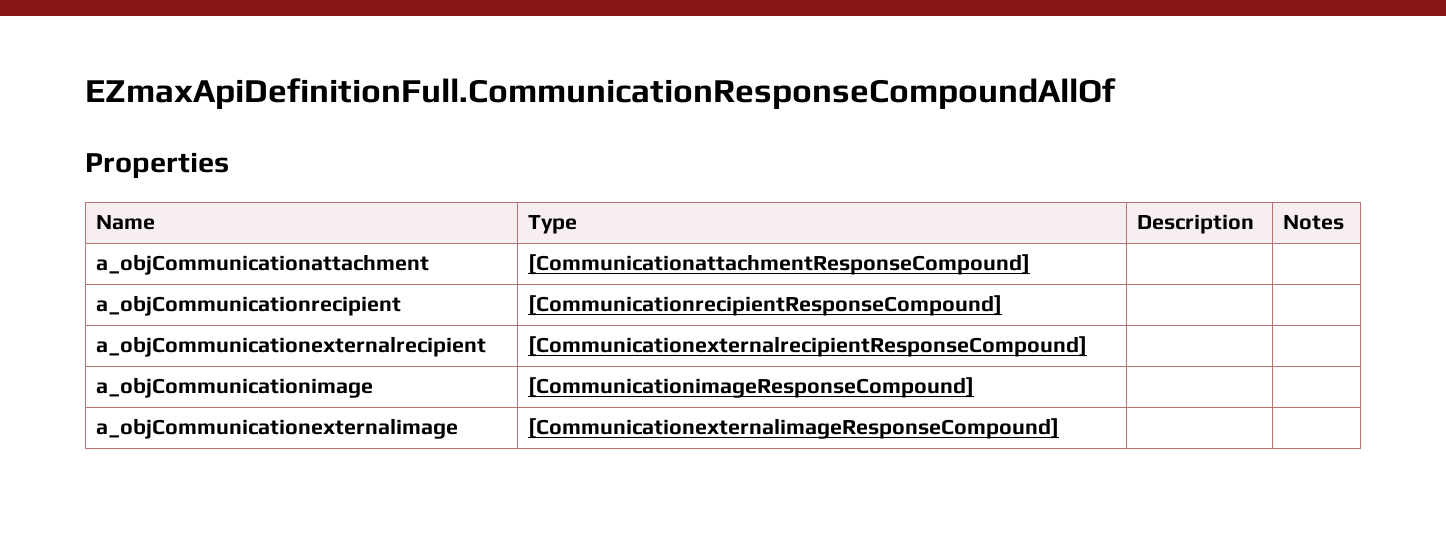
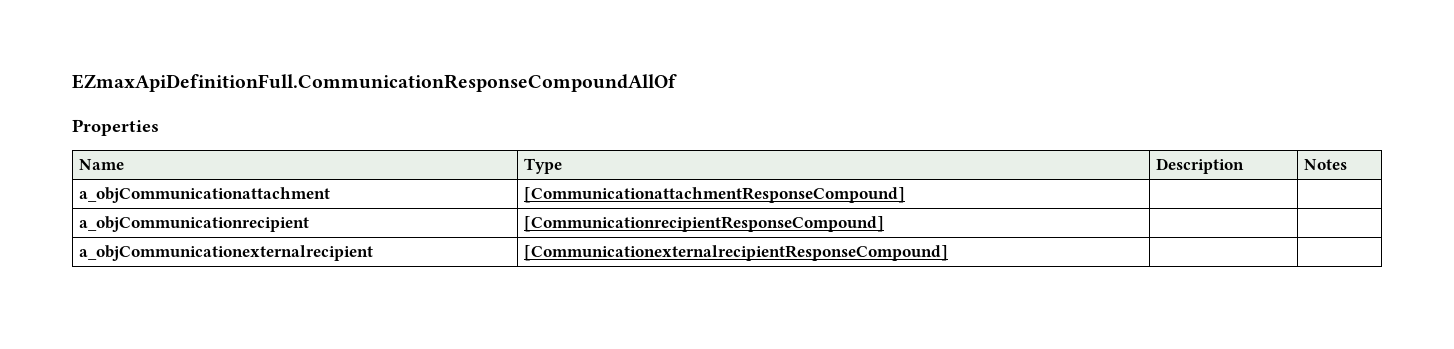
[95,377,373,398] [527,377,974,398] [95,418,458,439] [527,418,1059,439] // a_objCommunicationimage | [CommunicationimageResponseCompound] | | // a_objCommunicationexternalimage | [CommunicationexternalimageResponseCompound] | | -> (949, 253) none

